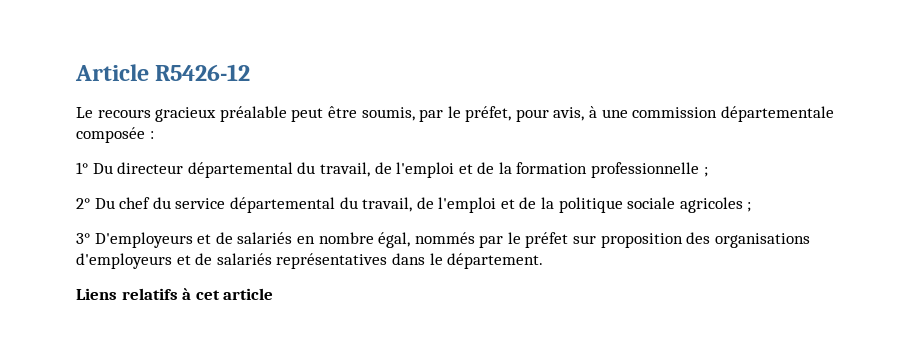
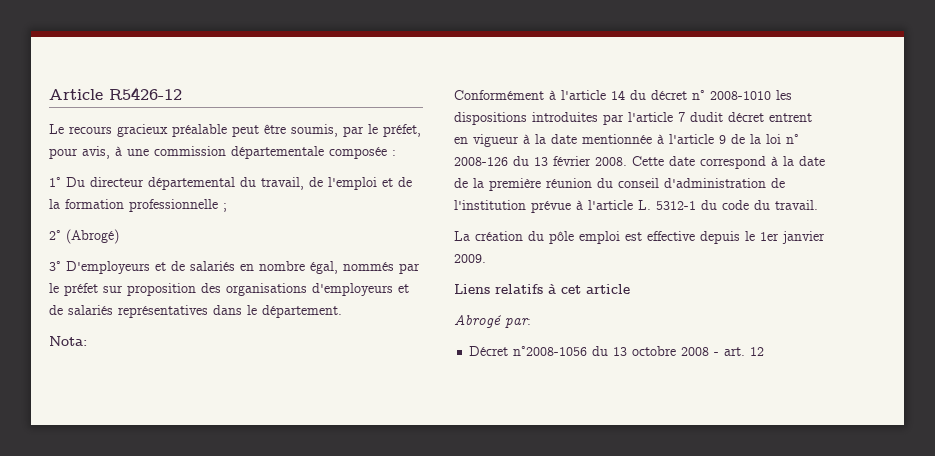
[94,197,752,213] Du chef du service départemental du travail, de l'emploi et de la politique sociale agricoles ; -> [66,229,119,244] (Abrogé)
(544, 261) none -> [49,336,87,346] [454,90,792,100] [454,112,812,125] [454,134,799,147] [454,156,825,169] [454,178,785,191] [454,200,818,213] [454,231,825,244] [454,254,486,263] // Nota: // Conformément à l'article 14 du décret n° 2008-1010 les dispositions introduites par l'article 7 dudit décret entrent en vigueur à la date mentionnée à l'article 9 de la loi n° 2008-126 du 13 février 2008. Cette date correspond à la date de la première réunion du conseil d'administration de l'institution prévue à l'article L. 5312-1 du code du travail. // La création du pôle emploi est effective depuis le 1er janvier 2009.
(274, 294) none -> [454,315,531,328] [469,346,765,356] // Abrogé par: // Décret n°2008-1056 du 13 octobre 2008 - art. 12

